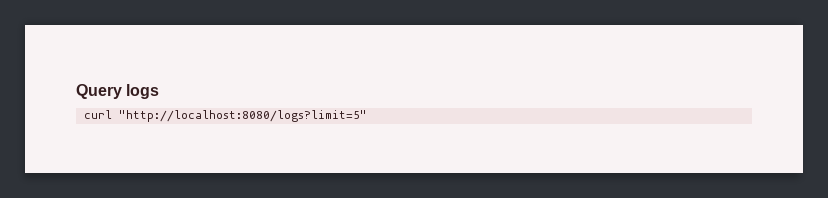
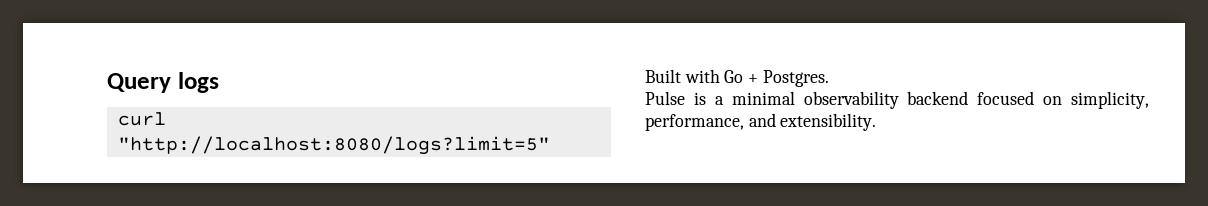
(367, 116) none -> [645,69,829,87] [645,91,1149,109] [645,113,877,131] // Built with Go + Postgres. // Pulse is a minimal observability backend focused on simplicity, performance, and extensibility.

